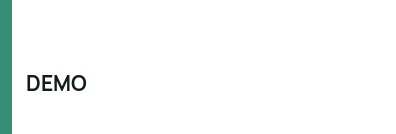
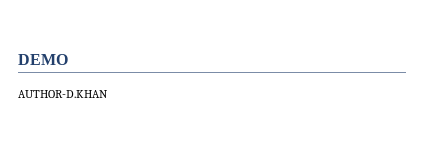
(87, 83) none -> [18,90,108,98] // AUTHOR-D.KHAN

